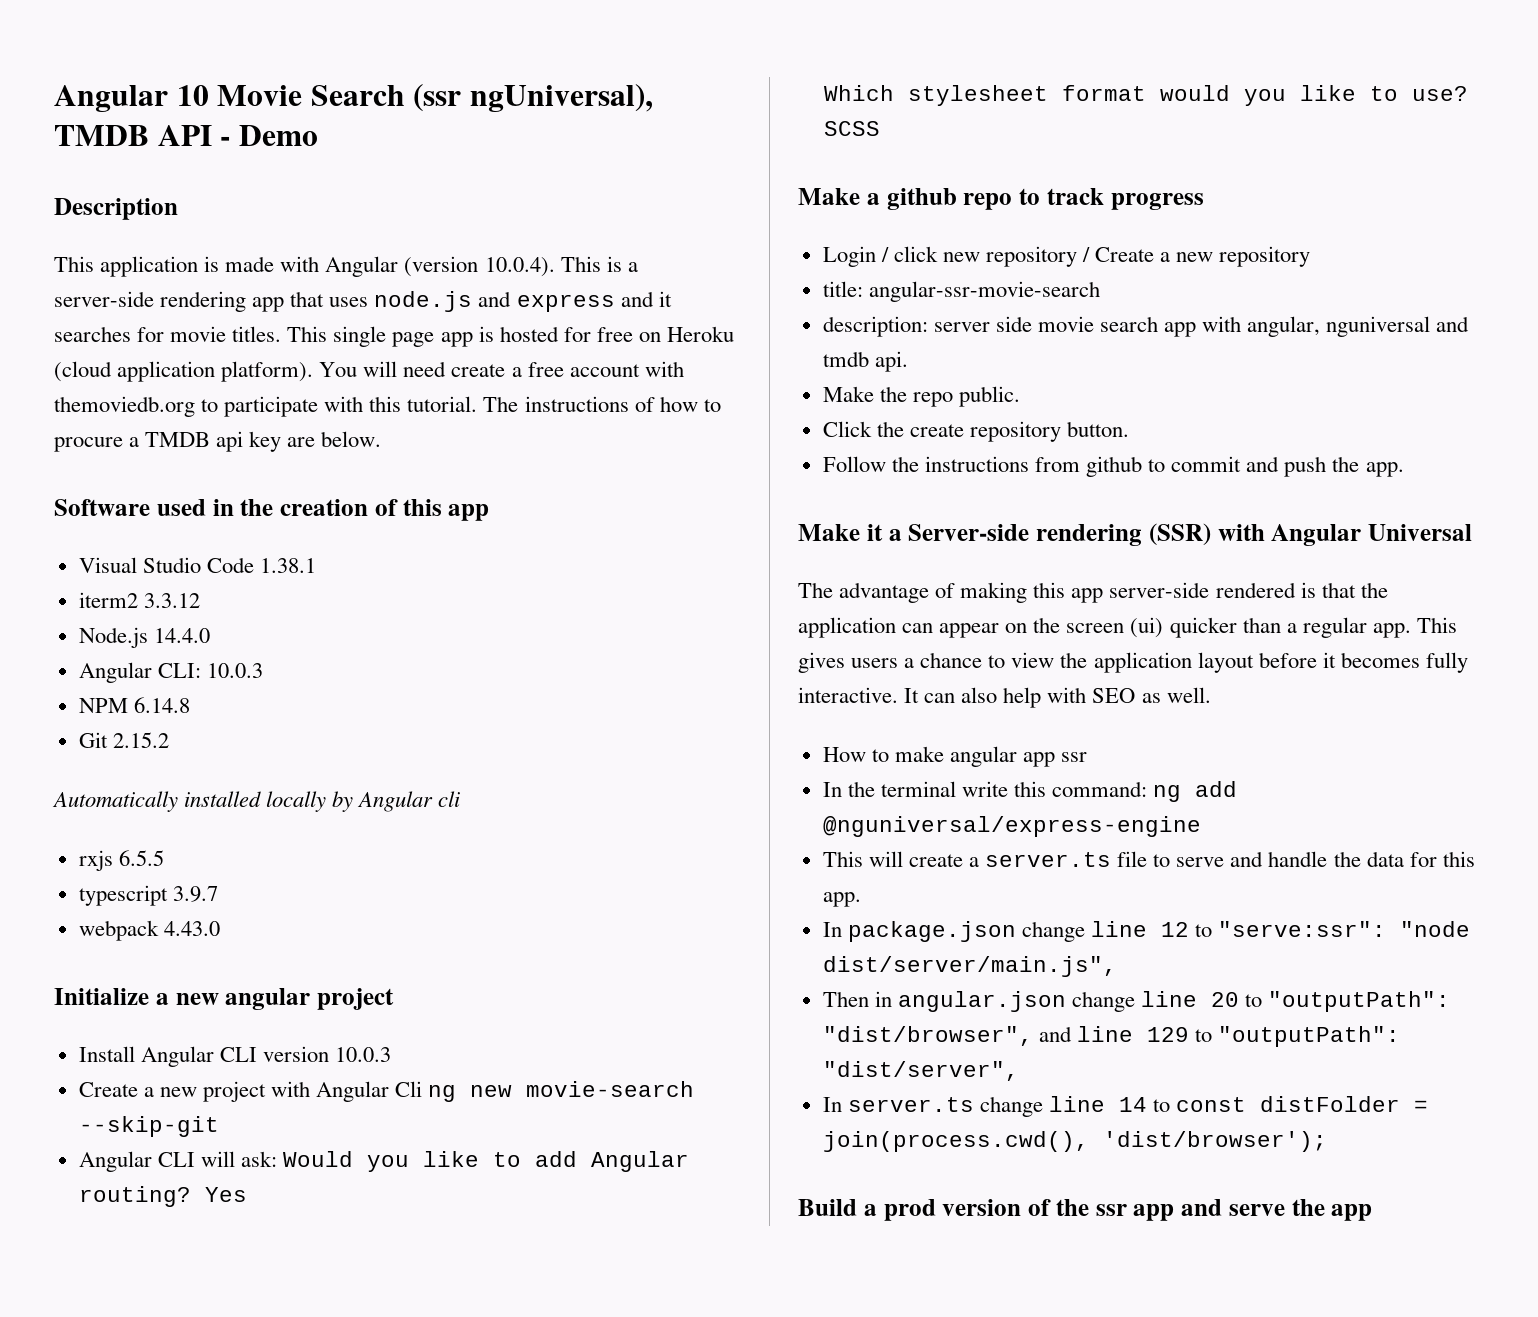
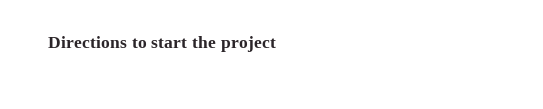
[54,84,653,113] [54,125,318,146] [54,198,178,220] [54,256,638,277] [54,291,672,312] [54,326,734,347] [54,361,684,382] [54,396,721,417] [54,431,382,452] [54,499,490,521] [78,557,316,573] [78,592,200,608] [78,627,210,648] [78,662,263,683] [78,697,190,713] [78,732,169,748] [52,791,461,812] [78,850,164,871] [78,885,218,906] [78,920,220,941] [54,988,394,1010] [78,1046,392,1067] [78,1081,695,1102] [78,1116,219,1137] [78,1151,690,1172] [78,1186,247,1207] [823,85,1468,106] [823,121,880,136] [798,188,1204,210] [822,246,1311,267] [822,281,1100,302] [822,316,1470,337] [822,351,908,372] [822,386,1020,407] [822,421,1130,442] [822,456,1404,477] [798,523,1472,546] [798,582,1388,603] [798,617,1457,638] [798,652,1468,673] [798,687,1211,708] [822,746,1088,767] [822,781,1238,802] [822,816,1201,837] [822,851,1475,867] [822,892,861,907] [822,921,1471,942] [822,956,1117,977] [822,991,1451,1012] [822,1026,1401,1047] [822,1061,1019,1081] [822,1096,1429,1117] [822,1131,1327,1152] [798,1199,1373,1221] Angular 10 Movie Search (ssr ngUniversal), TMDB API - Demo // Description // This application is made with Angular (version 10.0.4). This is a server-side rendering app that uses node.js and express and it searches for movie titles. This single page app is hosted for free on Heroku (cloud application platform). You will need create a free account with themoviedb.org to participate with this tutorial. The instructions of how to procure a TMDB api key are below. // Software used in the creation of this app // Visual Studio Code 1.38.1 // iterm2 3.3.12 // Node.js 14.4.0 // Angular CLI: 10.0.3 // NPM 6.14.8 // Git 2.15.2 // Automatically installed locally by Angular cli // rxjs 6.5.5 // typescript 3.9.7 // webpack 4.43.0 // Initialize a new angular project // Install Angular CLI version 10.0.3 // Create a new project with Angular Cli ng new movie-search --skip-git // Angular CLI will ask: Would you like to add Angular routing? Yes // Which stylesheet format would you like to use? SCSS // Make a github repo to track progress // Login / click new repository / Create a new repository // title: angular-ssr-movie-search // description: server side movie search app with angular, nguniversal and tmdb api. // Make the repo public. // Click the create repository button. // Follow the instructions from github to commit and push the app. // Make it a Server-side rendering (SSR) with Angular Universal // The advantage of making this app server-side rendered is that the application can appear on the screen (ui) quicker than a regular app. This gives users a chance to view the application layout before it becomes fully interactive. It can also help with SEO as well. // How to make angular app ssr // In the terminal write this command: ng add @nguniversal/express-engine // This will create a server.ts file to serve and handle the data for this app. // In package.json change line 12 to "serve:ssr": "node dist/server/main.js", // Then in angular.json change line 20 to "outputPath": "dist/browser", and line 129 to "outputPath": "dist/server", // In server.ts change line 14 to const distFolder = join(process.cwd(), 'dist/browser'); // Build a prod version of the ssr app and serve the app -> [48,36,276,52] Directions to start the project

